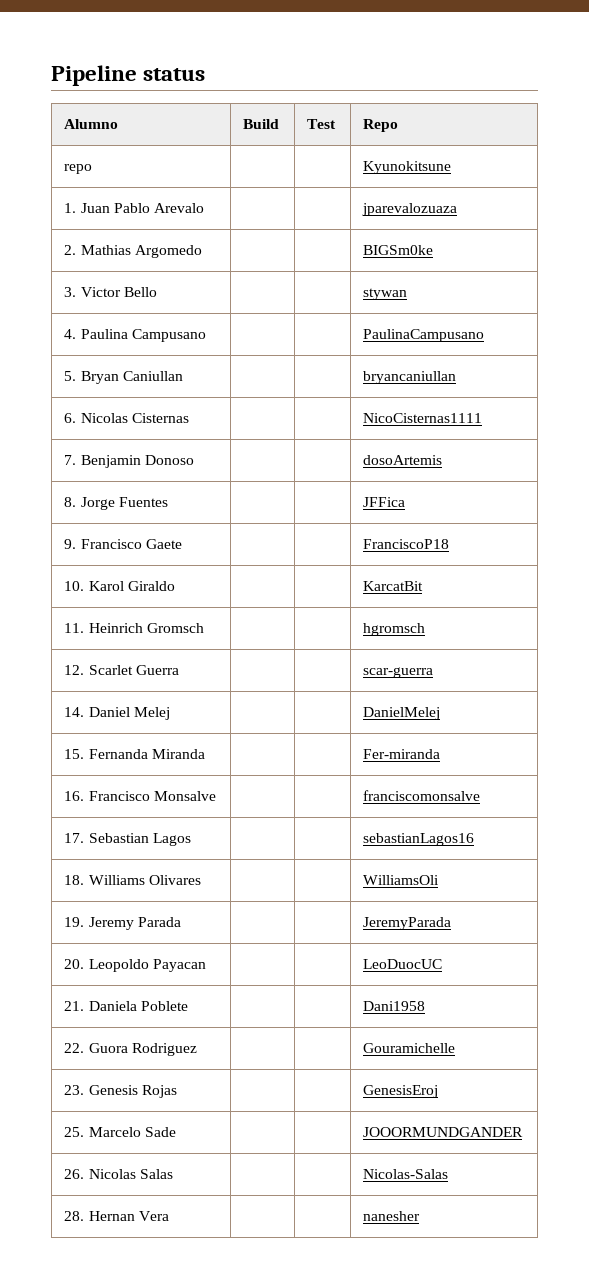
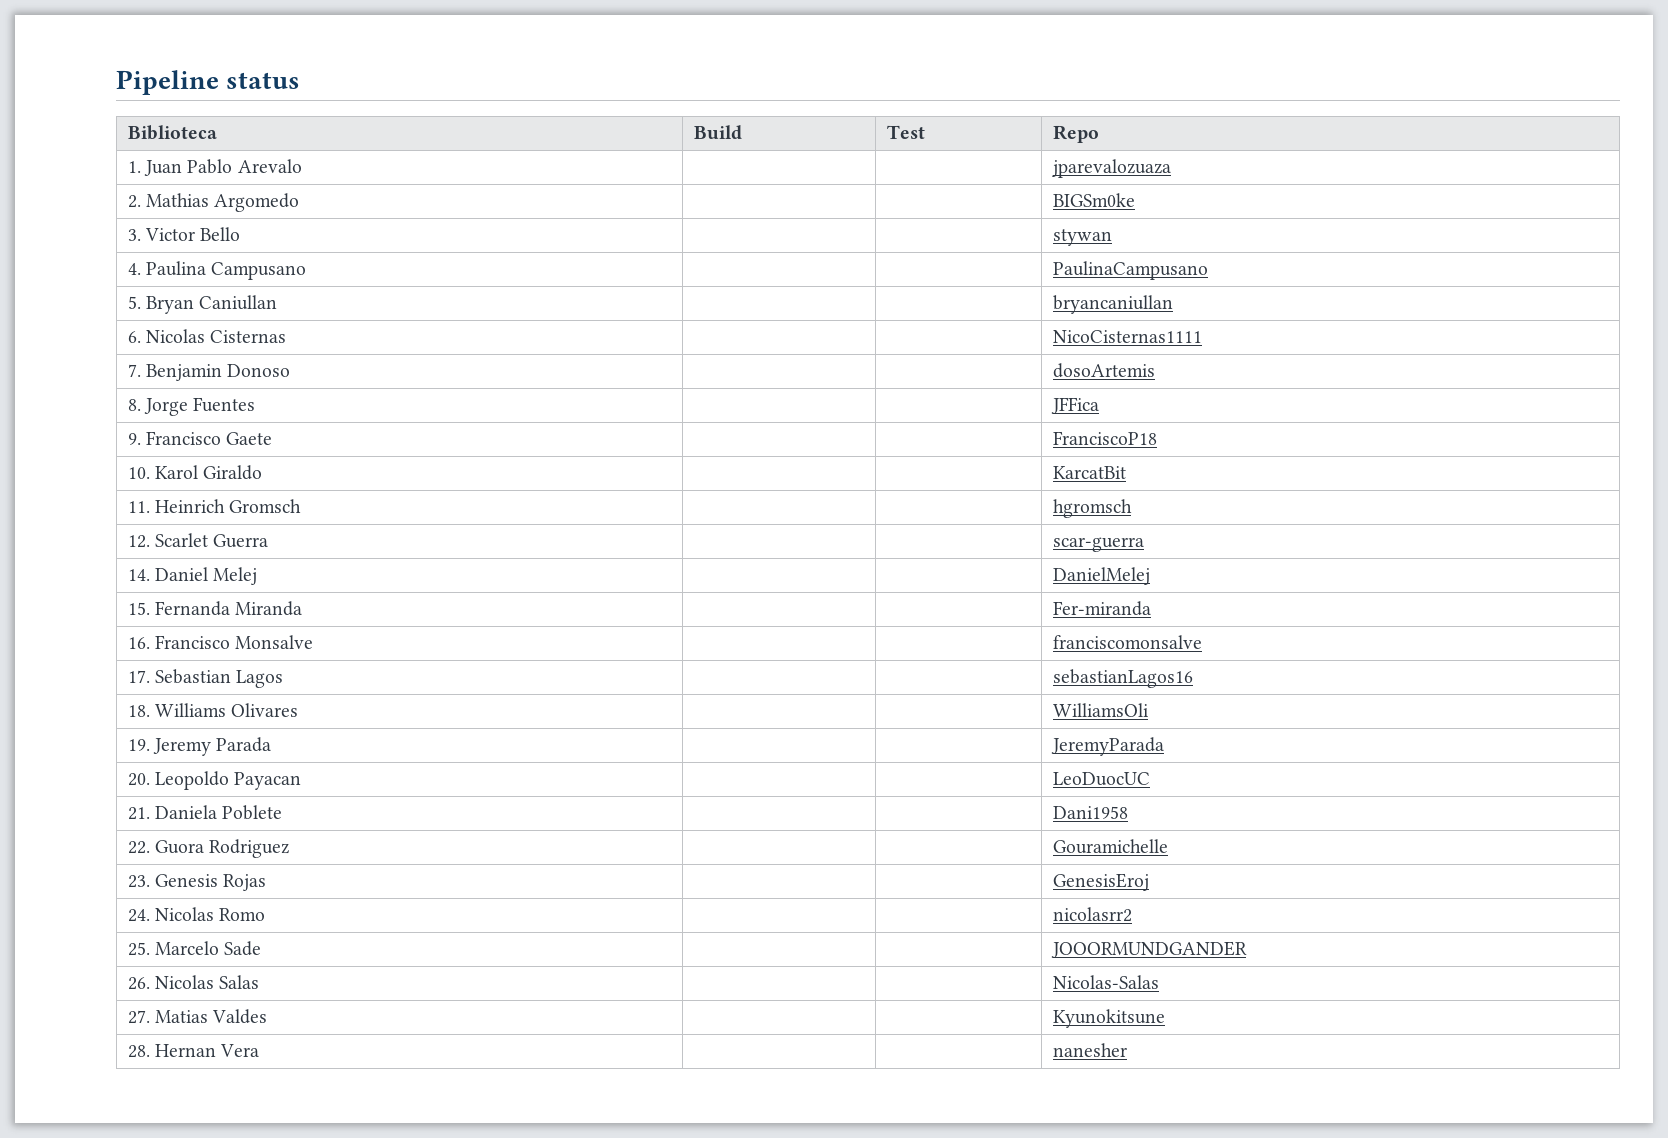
[64,119,119,129] Alumno -> [127,125,217,140] Biblioteca
[64,164,93,174] [363,161,452,174] // repo | | | Kyunokitsune -> (1099, 134) none
(439, 1091) none -> [127,907,266,922] [1052,907,1132,922] // 24. Nicolas Romo | | | nicolasrr2
(449, 1174) none -> [127,1009,268,1024] [1052,1009,1165,1028] // 27. Matias Valdes | | | Kyunokitsune

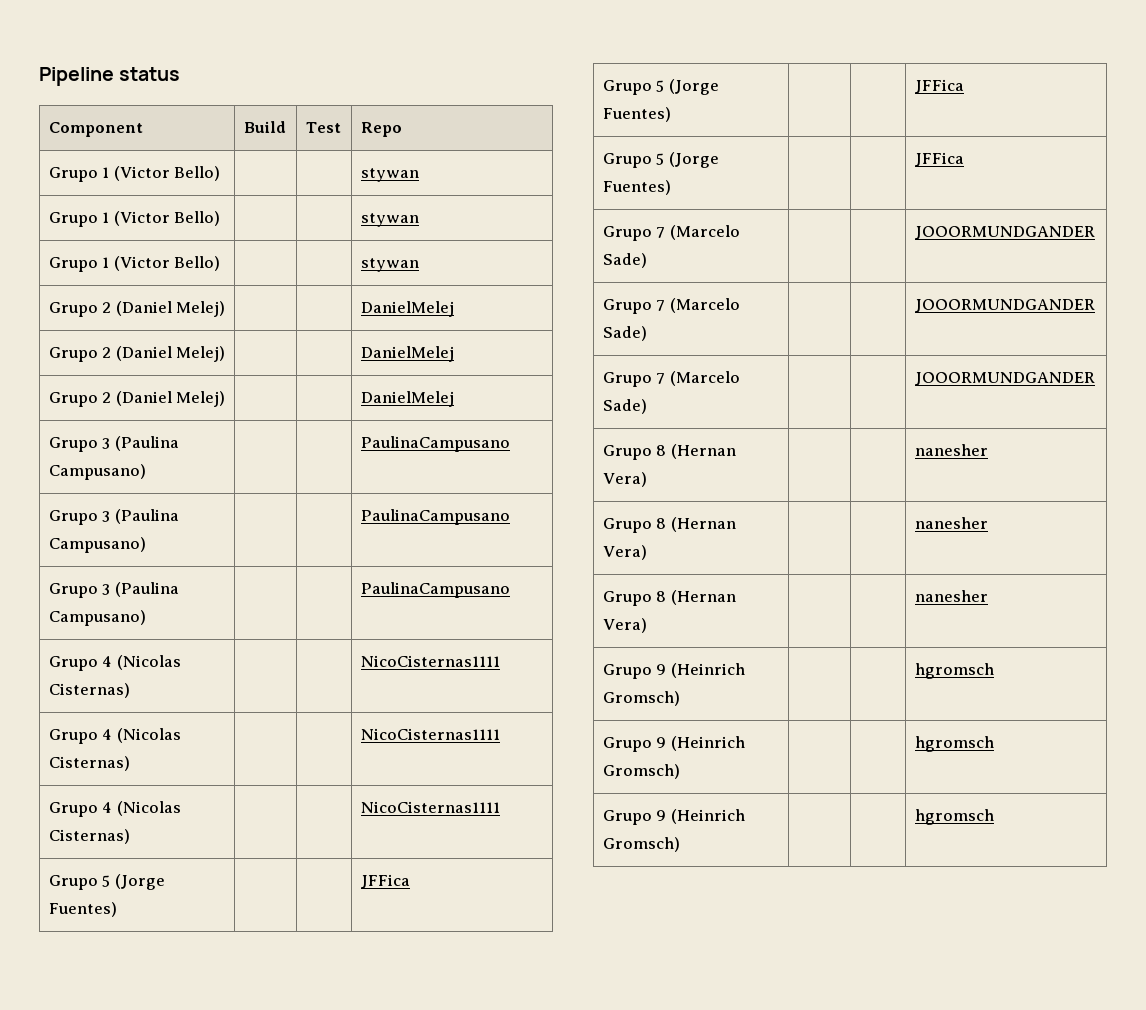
[127,125,217,140] Biblioteca -> [48,122,143,137] Component
[127,159,302,176] [1051,159,1171,178] [127,193,300,212] [1052,193,1135,207] [127,227,241,241] [1052,229,1112,246] [127,261,307,280] [1052,261,1208,280] [127,295,278,314] [1052,295,1173,314] [127,329,287,343] [1052,330,1202,343] [127,364,291,381] [1052,363,1155,378] [127,397,256,416] [1050,397,1099,414] [127,431,273,445] [1052,431,1157,445] [127,465,263,480] [1052,466,1126,479] [127,499,302,513] [1052,499,1132,518] [127,533,269,548] [1052,537,1144,552] [127,567,258,585] [1052,567,1150,585] [127,601,303,616] [1052,601,1151,616] [127,635,314,649] [1052,635,1202,649] [127,669,284,688] [1052,669,1193,688] [127,703,299,717] [1052,703,1149,717] [127,737,272,756] [1050,737,1164,756] [127,771,302,790] [1052,772,1150,786] [127,805,283,820] [1052,806,1128,819] [127,839,290,858] [1052,839,1168,854] [127,874,267,891] [1052,873,1149,891] [127,907,266,922] [1052,907,1132,922] [127,941,262,956] [1050,941,1247,958] [127,975,260,990] [1052,975,1159,989] [127,1009,268,1024] [1052,1009,1165,1028] [127,1044,260,1058] [1052,1043,1127,1057] 1. Juan Pablo Arevalo | | | jparevalozuaza // 2. Mathias Argomedo | | | BIGSm0ke // 3. Victor Bello | | | stywan // 4. Paulina Campusano | | | PaulinaCampusano // 5. Bryan Caniullan | | | bryancaniullan // 6. Nicolas Cisternas | | | NicoCisternas1111 // 7. Benjamin Donoso | | | dosoArtemis // 8. Jorge Fuentes | | | JFFica // 9. Francisco Gaete | | | FranciscoP18 // 10. Karol Giraldo | | | KarcatBit // 11. Heinrich Gromsch | | | hgromsch // 12. Scarlet Guerra | | | scar-guerra // 14. Daniel Melej | | | DanielMelej // 15. Fernanda Miranda | | | Fer-miranda // 16. Francisco Monsalve | | | franciscomonsalve // 17. Sebastian Lagos | | | sebastianLagos16 // 18. Williams Olivares | | | WilliamsOli // 19. Jeremy Parada | | | JeremyParada // 20. Leopoldo Payacan | | | LeoDuocUC // 21. Daniela Poblete | | | Dani1958 // 22. Guora Rodriguez | | | Gouramichelle // 23. Genesis Rojas | | | GenesisEroj // 24. Nicolas Romo | | | nicolasrr2 // 25. Marcelo Sade | | | JOOORMUNDGANDER // 26. Nicolas Salas | | | Nicolas-Salas // 27. Matias Valdes | | | Kyunokitsune // 28. Hernan Vera | | | nanesher -> [48,166,220,182] [360,168,419,182] [48,211,220,227] [360,213,419,227] [48,256,220,272] [360,258,419,272] [48,301,225,317] [360,301,454,317] [48,346,225,362] [360,346,454,362] [48,391,225,407] [360,391,454,407] [48,436,179,452] [48,464,146,480] [360,436,510,452] [48,509,179,525] [48,537,146,553] [360,509,510,525] [48,582,179,598] [48,610,146,626] [360,582,510,598] [48,655,181,671] [48,683,130,698] [360,655,500,667] [48,728,181,744] [48,756,130,771] [360,728,500,740] [48,801,181,817] [48,829,130,844] [360,801,500,813] [48,874,165,890] [48,902,117,917] [360,874,410,889] [602,79,719,95] [602,107,671,122] [914,79,964,94] [602,152,719,168] [602,180,671,195] [914,152,964,167] [602,225,740,241] [602,253,647,268] [914,226,1095,240] [602,298,740,314] [602,326,647,341] [914,299,1095,313] [602,371,740,387] [602,399,647,414] [914,372,1095,386] [602,444,736,460] [602,472,647,487] [914,444,988,456] [602,517,736,533] [602,545,647,560] [914,517,988,529] [602,590,736,606] [602,618,647,633] [914,590,988,602] [602,663,745,679] [602,691,680,706] [914,663,994,679] [602,736,745,752] [602,764,680,779] [914,736,994,752] [602,809,745,825] [602,837,680,852] [914,809,994,825] Grupo 1 (Victor Bello) | | | stywan // Grupo 1 (Victor Bello) | | | stywan // Grupo 1 (Victor Bello) | | | stywan // Grupo 2 (Daniel Melej) | | | DanielMelej // Grupo 2 (Daniel Melej) | | | DanielMelej // Grupo 2 (Daniel Melej) | | | DanielMelej // Grupo 3 (Paulina Campusano) | | | PaulinaCampusano // Grupo 3 (Paulina Campusano) | | | PaulinaCampusano // Grupo 3 (Paulina Campusano) | | | PaulinaCampusano // Grupo 4 (Nicolas Cisternas) | | | NicoCisternas1111 // Grupo 4 (Nicolas Cisternas) | | | NicoCisternas1111 // Grupo 4 (Nicolas Cisternas) | | | NicoCisternas1111 // Grupo 5 (Jorge Fuentes) | | | JFFica // Grupo 5 (Jorge Fuentes) | | | JFFica // Grupo 5 (Jorge Fuentes) | | | JFFica // Grupo 7 (Marcelo Sade) | | | JOOORMUNDGANDER // Grupo 7 (Marcelo Sade) | | | JOOORMUNDGANDER // Grupo 7 (Marcelo Sade) | | | JOOORMUNDGANDER // Grupo 8 (Hernan Vera) | | | nanesher // Grupo 8 (Hernan Vera) | | | nanesher // Grupo 8 (Hernan Vera) | | | nanesher // Grupo 9 (Heinrich Gromsch) | | | hgromsch // Grupo 9 (Heinrich Gromsch) | | | hgromsch // Grupo 9 (Heinrich Gromsch) | | | hgromsch

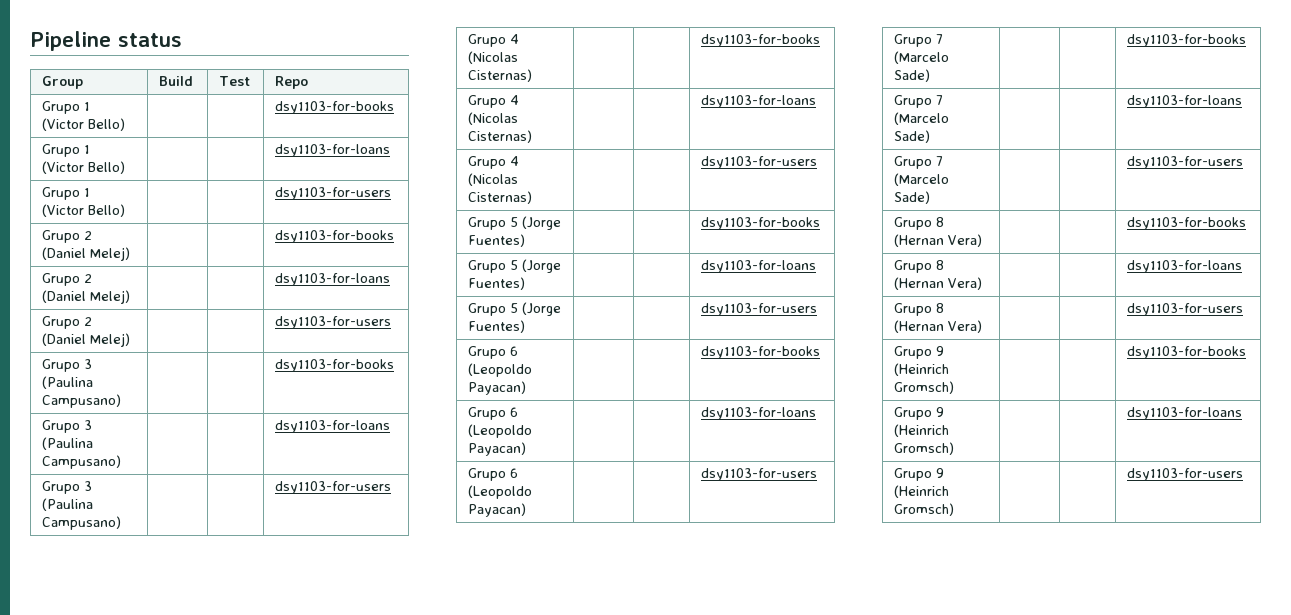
[48,122,143,137] Component -> [42,76,84,89] Group
[360,168,419,182] [48,211,220,227] [360,213,419,227] [48,256,220,272] [360,258,419,272] [48,301,225,317] [360,301,454,317] [48,346,225,362] [360,346,454,362] [48,391,225,407] [360,391,454,407] [48,436,179,452] [48,464,146,480] [360,436,510,452] [48,509,179,525] [48,537,146,553] [360,509,510,525] [48,582,179,598] [48,610,146,626] [360,582,510,598] [48,655,181,671] [48,683,130,698] [360,655,500,667] [48,728,181,744] [48,756,130,771] [360,728,500,740] [48,801,181,817] [48,829,130,844] [360,801,500,813] [48,874,165,890] [48,902,117,917] [360,874,410,889] [602,79,719,95] [602,107,671,122] [914,79,964,94] [602,152,719,168] [602,180,671,195] [914,152,964,167] [602,225,740,241] [602,253,647,268] [914,226,1095,240] [602,298,740,314] [602,326,647,341] [914,299,1095,313] [602,371,740,387] [602,399,647,414] [914,372,1095,386] [602,444,736,460] [602,472,647,487] [914,444,988,456] [602,517,736,533] [602,545,647,560] [914,517,988,529] [602,590,736,606] [602,618,647,633] [914,590,988,602] [602,663,745,679] [602,691,680,706] [914,663,994,679] [602,736,745,752] [602,764,680,779] [914,736,994,752] [602,809,745,825] [602,837,680,852] [914,809,994,825] stywan // Grupo 1 (Victor Bello) | | | stywan // Grupo 1 (Victor Bello) | | | stywan // Grupo 2 (Daniel Melej) | | | DanielMelej // Grupo 2 (Daniel Melej) | | | DanielMelej // Grupo 2 (Daniel Melej) | | | DanielMelej // Grupo 3 (Paulina Campusano) | | | PaulinaCampusano // Grupo 3 (Paulina Campusano) | | | PaulinaCampusano // Grupo 3 (Paulina Campusano) | | | PaulinaCampusano // Grupo 4 (Nicolas Cisternas) | | | NicoCisternas1111 // Grupo 4 (Nicolas Cisternas) | | | NicoCisternas1111 // Grupo 4 (Nicolas Cisternas) | | | NicoCisternas1111 // Grupo 5 (Jorge Fuentes) | | | JFFica // Grupo 5 (Jorge Fuentes) | | | JFFica // Grupo 5 (Jorge Fuentes) | | | JFFica // Grupo 7 (Marcelo Sade) | | | JOOORMUNDGANDER // Grupo 7 (Marcelo Sade) | | | JOOORMUNDGANDER // Grupo 7 (Marcelo Sade) | | | JOOORMUNDGANDER // Grupo 8 (Hernan Vera) | | | nanesher // Grupo 8 (Hernan Vera) | | | nanesher // Grupo 8 (Hernan Vera) | | | nanesher // Grupo 9 (Heinrich Gromsch) | | | hgromsch // Grupo 9 (Heinrich Gromsch) | | | hgromsch // Grupo 9 (Heinrich Gromsch) | | | hgromsch -> [275,101,395,114] [42,144,91,157] [42,161,126,174] [275,144,391,157] [42,187,91,200] [42,204,126,217] [275,187,392,200] [42,230,93,243] [42,247,131,261] [275,230,395,243] [42,273,93,286] [42,290,131,304] [275,273,391,286] [42,316,93,329] [42,333,131,347] [275,316,392,329] [42,359,93,372] [42,376,94,389] [42,394,122,408] [275,359,395,372] [42,420,93,433] [42,437,94,450] [42,455,122,469] [275,420,391,433] [42,481,93,494] [42,498,94,511] [42,516,122,530] [275,481,392,494] [468,34,520,47] [468,51,519,64] [468,69,533,82] [701,34,821,47] [468,95,520,108] [468,112,519,125] [468,130,533,143] [701,95,817,108] [468,156,520,169] [468,173,519,186] [468,191,533,204] [701,156,818,169] [468,216,562,230] [468,234,526,247] [701,217,821,230] [468,259,562,273] [468,277,526,290] [701,260,817,273] [468,302,562,316] [468,320,526,333] [701,303,818,316] [468,346,519,359] [468,363,533,377] [468,381,527,395] [701,346,821,359] [468,407,519,420] [468,424,533,438] [468,442,527,456] [701,407,817,420] [468,468,519,481] [468,485,533,499] [468,503,527,517] [701,468,818,481] [894,34,944,47] [894,51,950,64] [894,69,931,82] [1127,34,1247,47] [894,95,944,108] [894,112,950,125] [894,130,931,143] [1127,95,1243,108] [894,156,944,169] [894,173,950,186] [894,191,931,204] [1127,156,1244,169] [894,217,945,230] [894,234,983,247] [1127,217,1247,230] [894,260,945,273] [894,277,983,290] [1127,260,1243,273] [894,303,945,316] [894,320,983,333] [1127,303,1244,316] [894,346,945,359] [894,363,950,376] [894,381,955,394] [1127,346,1247,359] [894,407,945,420] [894,424,950,437] [894,442,955,455] [1127,407,1243,420] [894,468,945,481] [894,485,950,498] [894,503,955,516] [1127,468,1244,481] dsy1103-for-books // Grupo 1 (Victor Bello) | | | dsy1103-for-loans // Grupo 1 (Victor Bello) | | | dsy1103-for-users // Grupo 2 (Daniel Melej) | | | dsy1103-for-books // Grupo 2 (Daniel Melej) | | | dsy1103-for-loans // Grupo 2 (Daniel Melej) | | | dsy1103-for-users // Grupo 3 (Paulina Campusano) | | | dsy1103-for-books // Grupo 3 (Paulina Campusano) | | | dsy1103-for-loans // Grupo 3 (Paulina Campusano) | | | dsy1103-for-users // Grupo 4 (Nicolas Cisternas) | | | dsy1103-for-books // Grupo 4 (Nicolas Cisternas) | | | dsy1103-for-loans // Grupo 4 (Nicolas Cisternas) | | | dsy1103-for-users // Grupo 5 (Jorge Fuentes) | | | dsy1103-for-books // Grupo 5 (Jorge Fuentes) | | | dsy1103-for-loans // Grupo 5 (Jorge Fuentes) | | | dsy1103-for-users // Grupo 6 (Leopoldo Payacan) | | | dsy1103-for-books // Grupo 6 (Leopoldo Payacan) | | | dsy1103-for-loans // Grupo 6 (Leopoldo Payacan) | | | dsy1103-for-users // Grupo 7 (Marcelo Sade) | | | dsy1103-for-books // Grupo 7 (Marcelo Sade) | | | dsy1103-for-loans // Grupo 7 (Marcelo Sade) | | | dsy1103-for-users // Grupo 8 (Hernan Vera) | | | dsy1103-for-books // Grupo 8 (Hernan Vera) | | | dsy1103-for-loans // Grupo 8 (Hernan Vera) | | | dsy1103-for-users // Grupo 9 (Heinrich Gromsch) | | | dsy1103-for-books // Grupo 9 (Heinrich Gromsch) | | | dsy1103-for-loans // Grupo 9 (Heinrich Gromsch) | | | dsy1103-for-users

